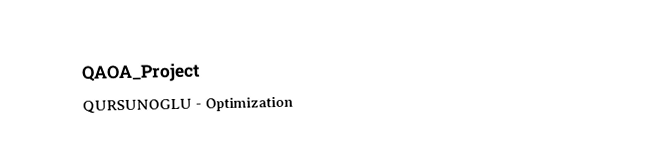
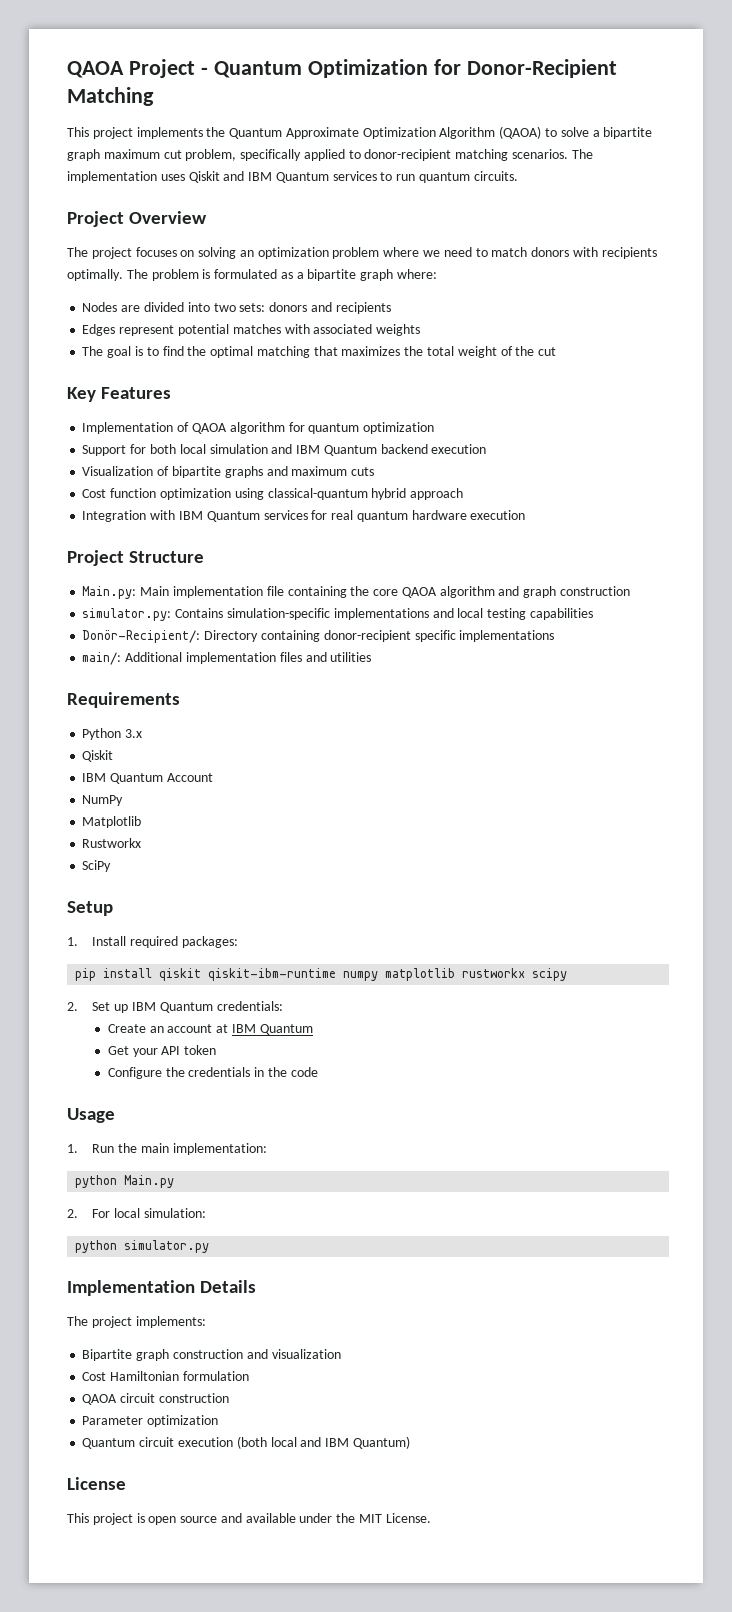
[81,62,201,83] [82,96,293,114] QAOA_Project // QURSUNOGLU - Optimization -> [67,59,617,78] [67,87,154,106] [67,126,653,139] [67,149,593,161] [67,171,518,183] [67,211,208,227] [67,247,657,259] [67,269,438,281] [82,302,391,314] [82,324,421,336] [82,346,557,358] [67,387,172,402] [82,422,435,434] [82,444,487,456] [82,466,375,478] [82,488,464,500] [82,510,526,522] [67,550,205,566] [82,586,630,599] [82,608,593,621] [82,630,555,643] [82,652,372,665] [67,692,180,708] [82,728,143,740] [82,750,114,762] [82,773,213,784] [82,795,124,806] [82,816,142,828] [82,838,142,848] [82,860,112,872] [67,901,113,916] [67,936,239,948] [75,968,568,981] [67,1001,283,1013] [107,1024,313,1035] [107,1045,217,1057] [107,1067,318,1079] [67,1108,115,1123] [67,1143,267,1155] [75,1175,175,1188] [67,1208,207,1218] [75,1240,210,1253] [67,1280,257,1296] [67,1316,206,1328] [82,1349,341,1361] [82,1371,249,1381] [82,1393,229,1405] [82,1415,219,1427] [82,1436,410,1449] [67,1477,126,1490] [67,1513,431,1525] QAOA Project - Quantum Optimization for Donor-Recipient Matching // This project implements the Quantum Approximate Optimization Algorithm (QAOA) to solve a bipartite graph maximum cut problem, specifically applied to donor-recipient matching scenarios. The implementation uses Qiskit and IBM Quantum services to run quantum circuits. // Project Overview // The project focuses on solving an optimization problem where we need to match donors with recipients optimally. The problem is formulated as a bipartite graph where: // Nodes are divided into two sets: donors and recipients // Edges represent potential matches with associated weights // The goal is to find the optimal matching that maximizes the total weight of the cut // Key Features // Implementation of QAOA algorithm for quantum optimization // Support for both local simulation and IBM Quantum backend execution // Visualization of bipartite graphs and maximum cuts // Cost function optimization using classical-quantum hybrid approach // Integration with IBM Quantum services for real quantum hardware execution // Project Structure // Main.py: Main implementation file containing the core QAOA algorithm and graph construction // simulator.py: Contains simulation-specific implementations and local testing capabilities // Donör-Recipient/: Directory containing donor-recipient specific implementations // main/: Additional implementation files and utilities // Requirements // Python 3.x // Qiskit // IBM Quantum Account // NumPy // Matplotlib // Rustworkx // SciPy // Setup // 1. Install required packages: // pip install qiskit qiskit-ibm-runtime numpy matplotlib rustworkx scipy // 2. Set up IBM Quantum credentials: // Create an account at IBM Quantum // Get your API token // Configure the credentials in the code // Usage // 1. Run the main implementation: // python Main.py // 2. For local simulation: // python simulator.py // Implementation Details // The project implements: // Bipartite graph construction and visualization // Cost Hamiltonian formulation // QAOA circuit construction // Parameter optimization // Quantum circuit execution (both local and IBM Quantum) // License // This project is open source and available under the MIT License.

